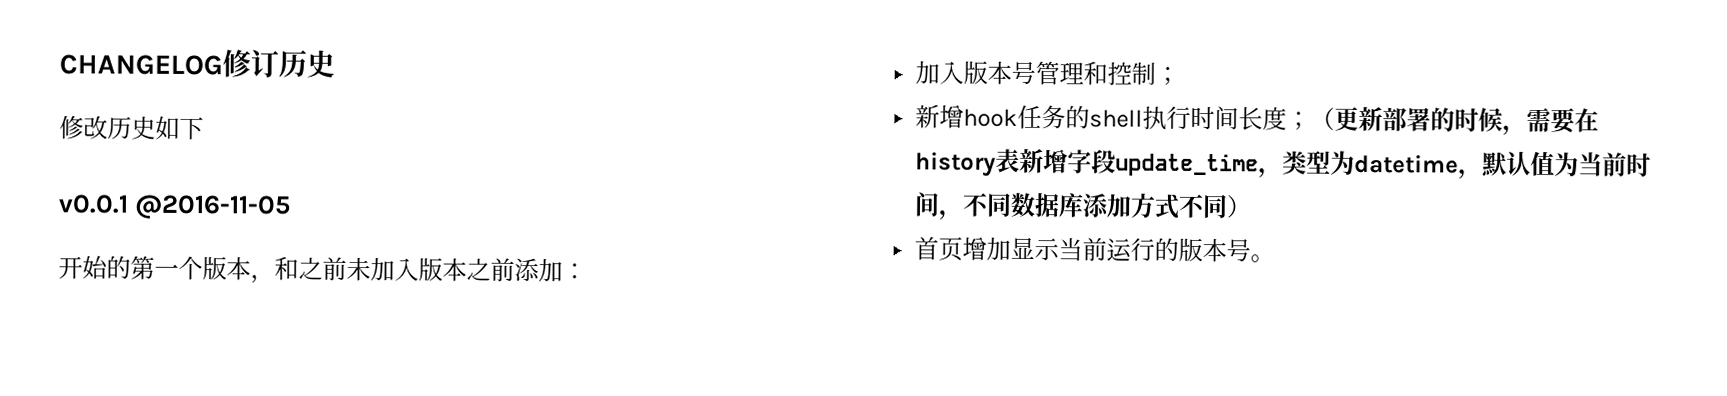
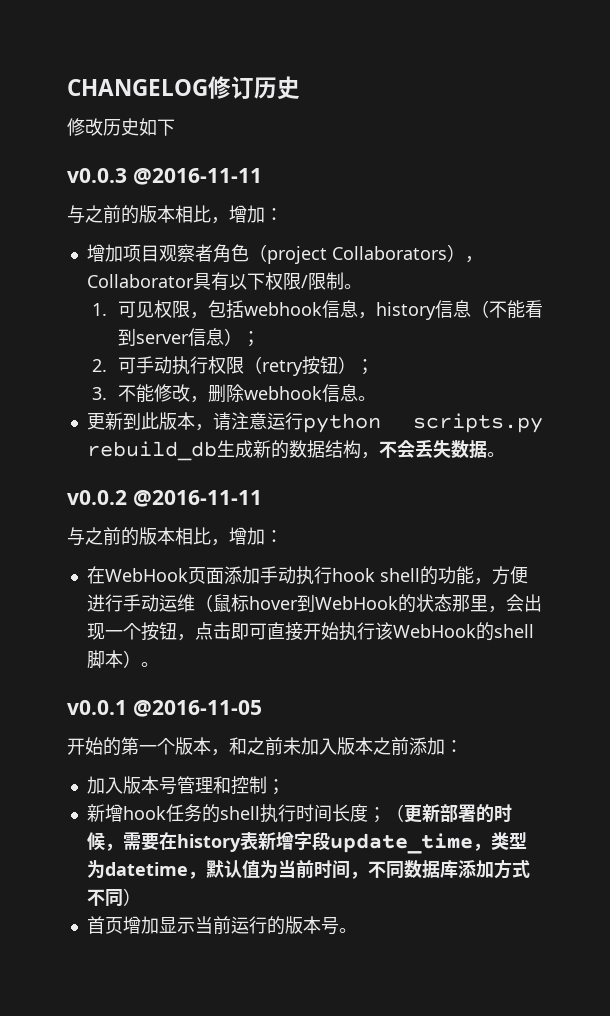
(204, 128) none -> [67,168,262,185] [67,205,283,224] [86,244,483,264] [86,272,362,291] [92,300,543,320] [117,328,260,347] [92,356,374,376] [92,384,376,403] [86,412,543,433] [86,440,505,461] [67,490,262,507] [67,527,283,546] [86,566,528,585] [86,594,542,613] [86,622,534,641] [86,650,159,669] // v0.0.3 @2016-11-11 // 与之前的版本相比，增加： // 增加项目观察者角色（project Collaborators），Collaborator具有以下权限/限制。 // 1.可见权限，包括webhook信息，history信息（不能看到server信息）； // 2.可手动执行权限（retry按钮）； // 3.不能修改，删除webhook信息。 // 更新到此版本，请注意运行python scripts.py rebuild_db生成新的数据结构，不会丢失数据。 // v0.0.2 @2016-11-11 // 与之前的版本相比，增加： // 在WebHook页面添加手动执行hook shell的功能，方便进行手动运维（鼠标hover到WebHook的状态那里，会出现一个按钮，点击即可直接开始执行该WebHook的shell脚本）。

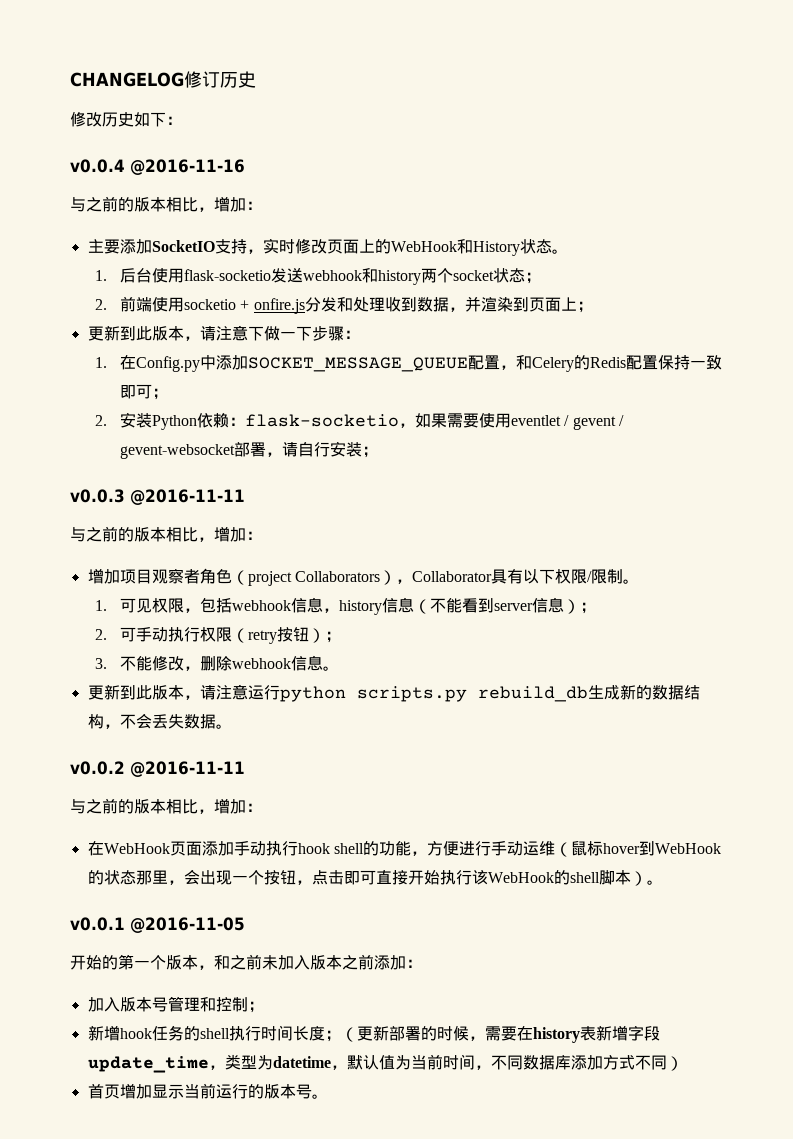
(175, 127) none -> [166,116,182,125] [70,159,245,175] [70,196,262,212] [87,238,568,256] [94,267,541,285] [94,296,593,314] [87,325,360,341] [94,355,722,372] [119,384,168,400] [94,412,624,430] [119,441,378,459] ： // v0.0.4 @2016-11-16 // 与之前的版本相比，增加： // 主要添加SocketIO支持，实时修改页面上的WebHook和History状态。 // 1.后台使用flask-socketio发送webhook和history两个socket状态； // 2.前端使用socketio + onfire.js分发和处理收到数据，并渲染到页面上； // 更新到此版本，请注意下做一下步骤： // 1.在Config.py中添加SOCKET_MESSAGE_QUEUE配置，和Celery的Redis配置保持一致即可； // 2.安装Python依赖：flask-socketio，如果需要使用eventlet / gevent / gevent-websocket部署，请自行安装；

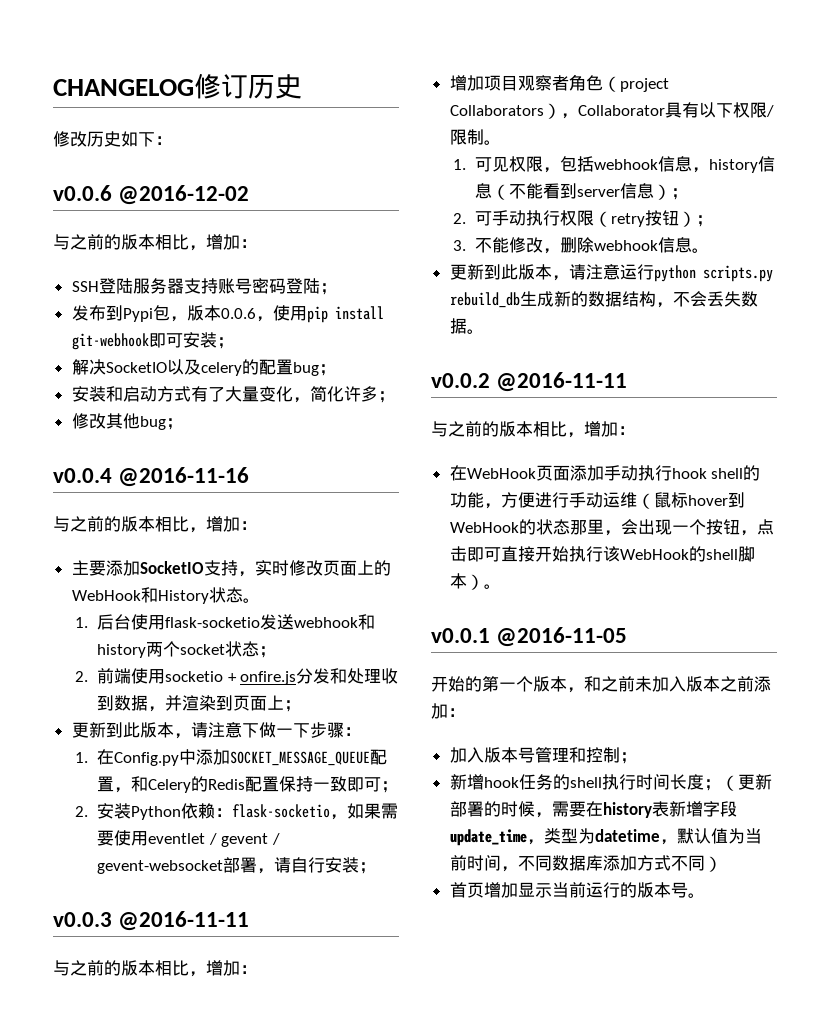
(182, 120) none -> [53,185,250,205] [53,234,257,251] [71,278,337,295] [71,305,384,323] [71,332,234,350] [71,359,336,376] [71,386,395,403] [71,413,183,430] // v0.0.6 @2016-12-02 // 与之前的版本相比，增加： // SSH登陆服务器支持账号密码登陆； // 发布到Pypi包，版本0.0.6，使用pip install git-webhook即可安装； // 解决SocketIO以及celery的配置bug； // 安装和启动方式有了大量变化，简化许多； // 修改其他bug；

